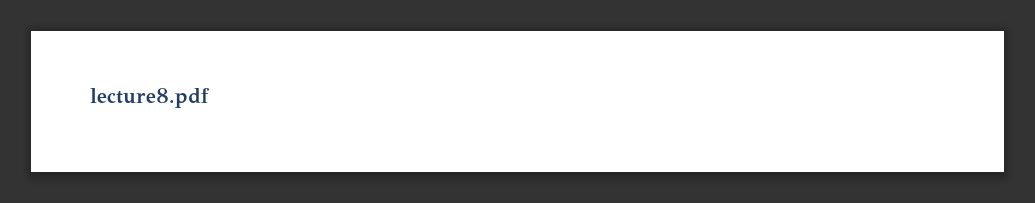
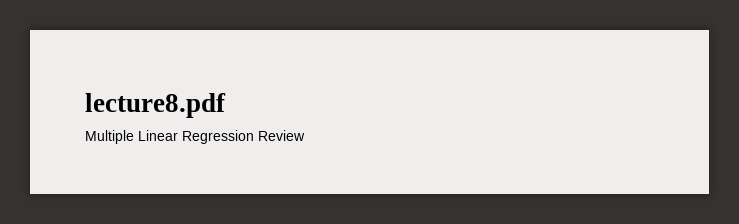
(210, 98) none -> [85,130,305,144] // Multiple Linear Regression Review

